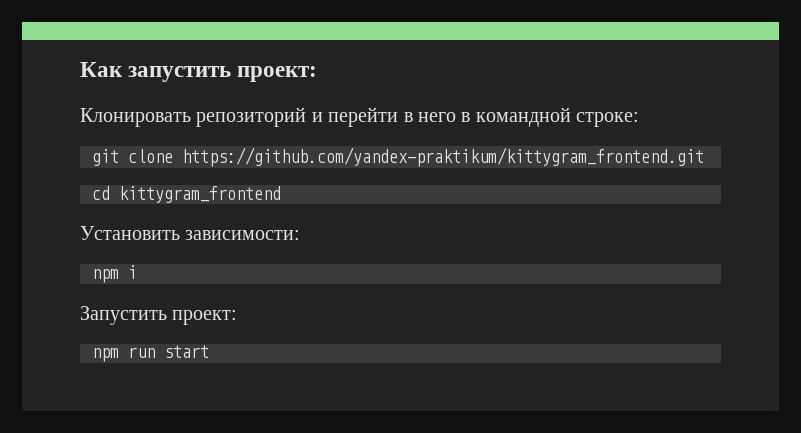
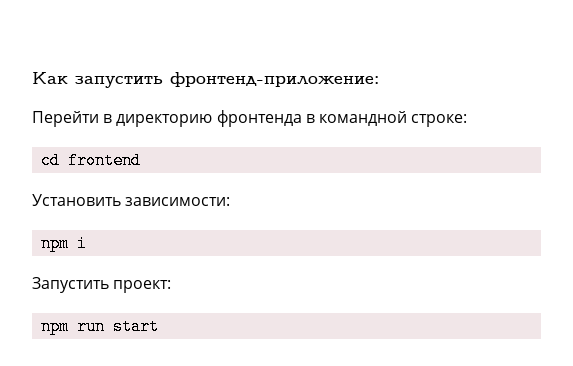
[237,66,318,82] [80,107,456,127] проект: // Клонировать репозиторий и перейти в него -> [170,72,379,87] [32,110,302,127] фронтенд-приложение: // Перейти в директорию фронтенда
[92,147,704,167] // git clone https://github.com/yandex-praktikum/kittygram_frontend.git -> (468, 120) none
[119,186,281,203] kittygram_frontend -> [68,152,142,169] frontend

